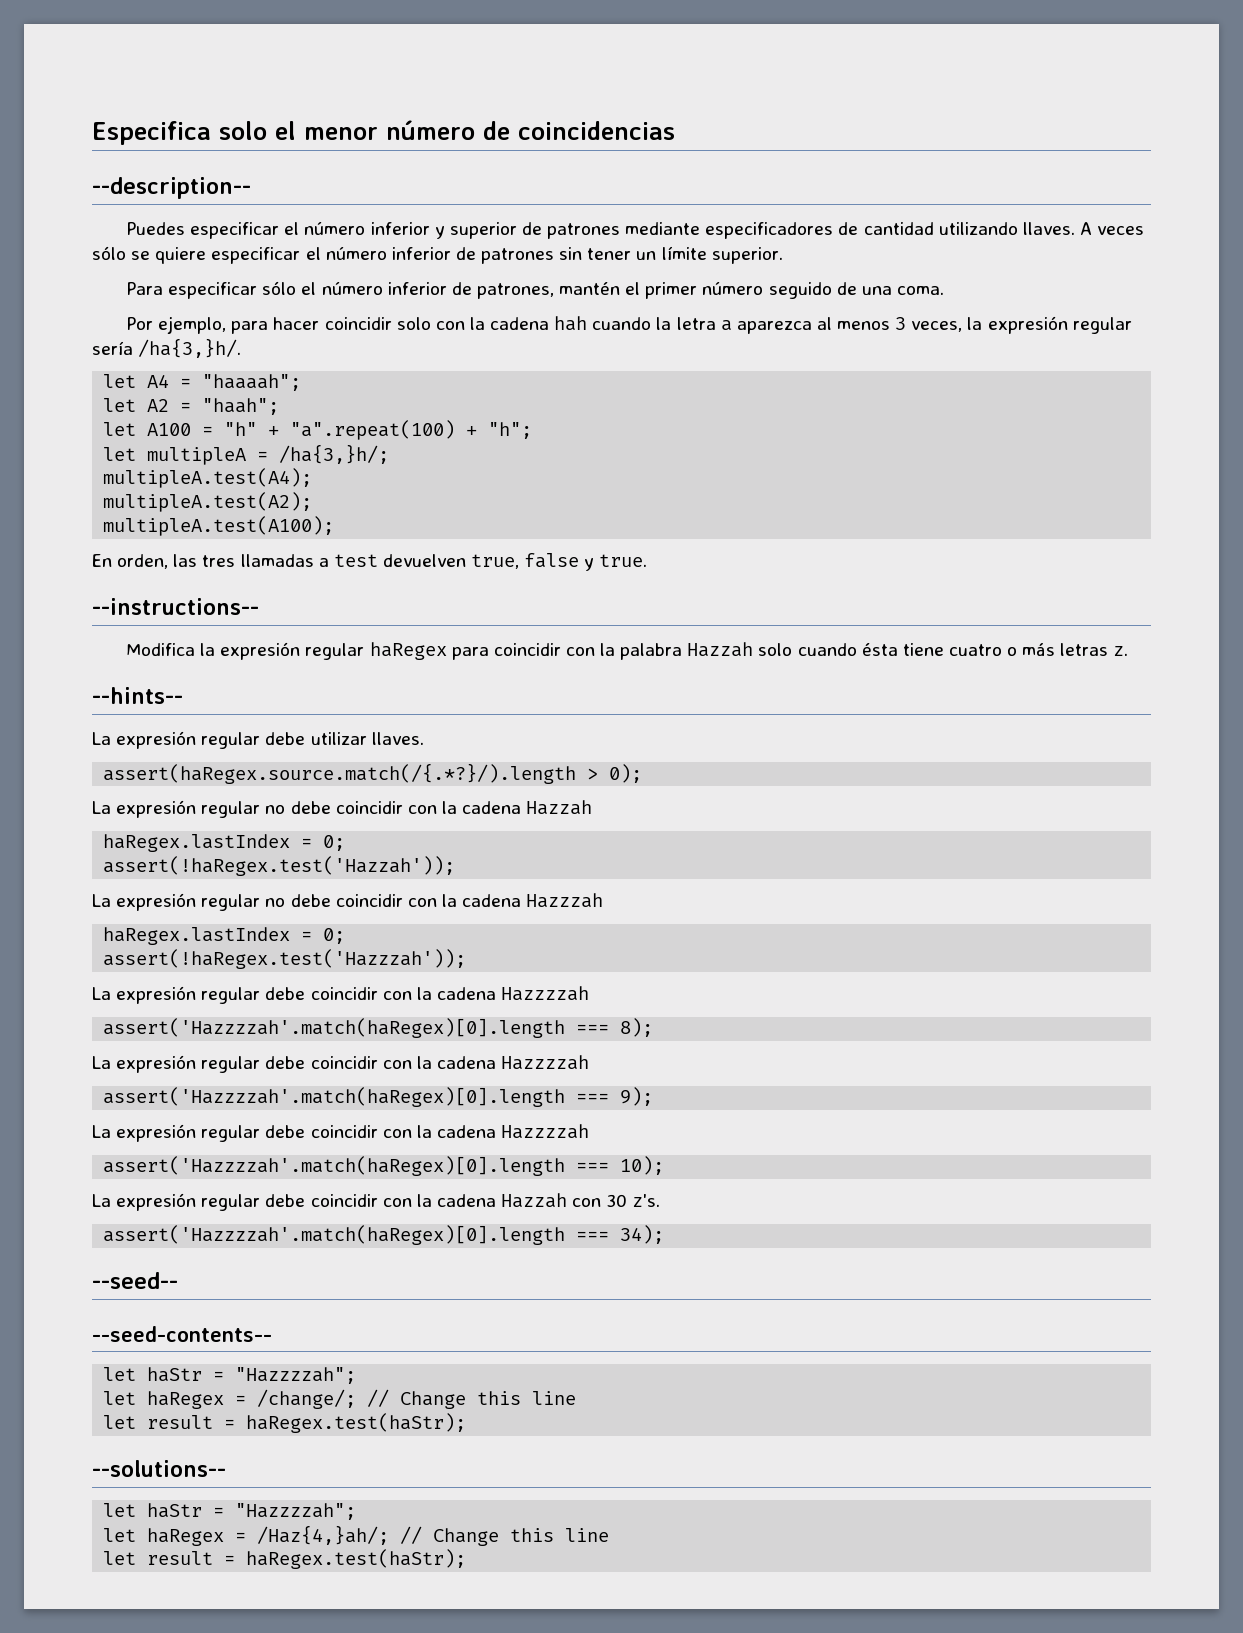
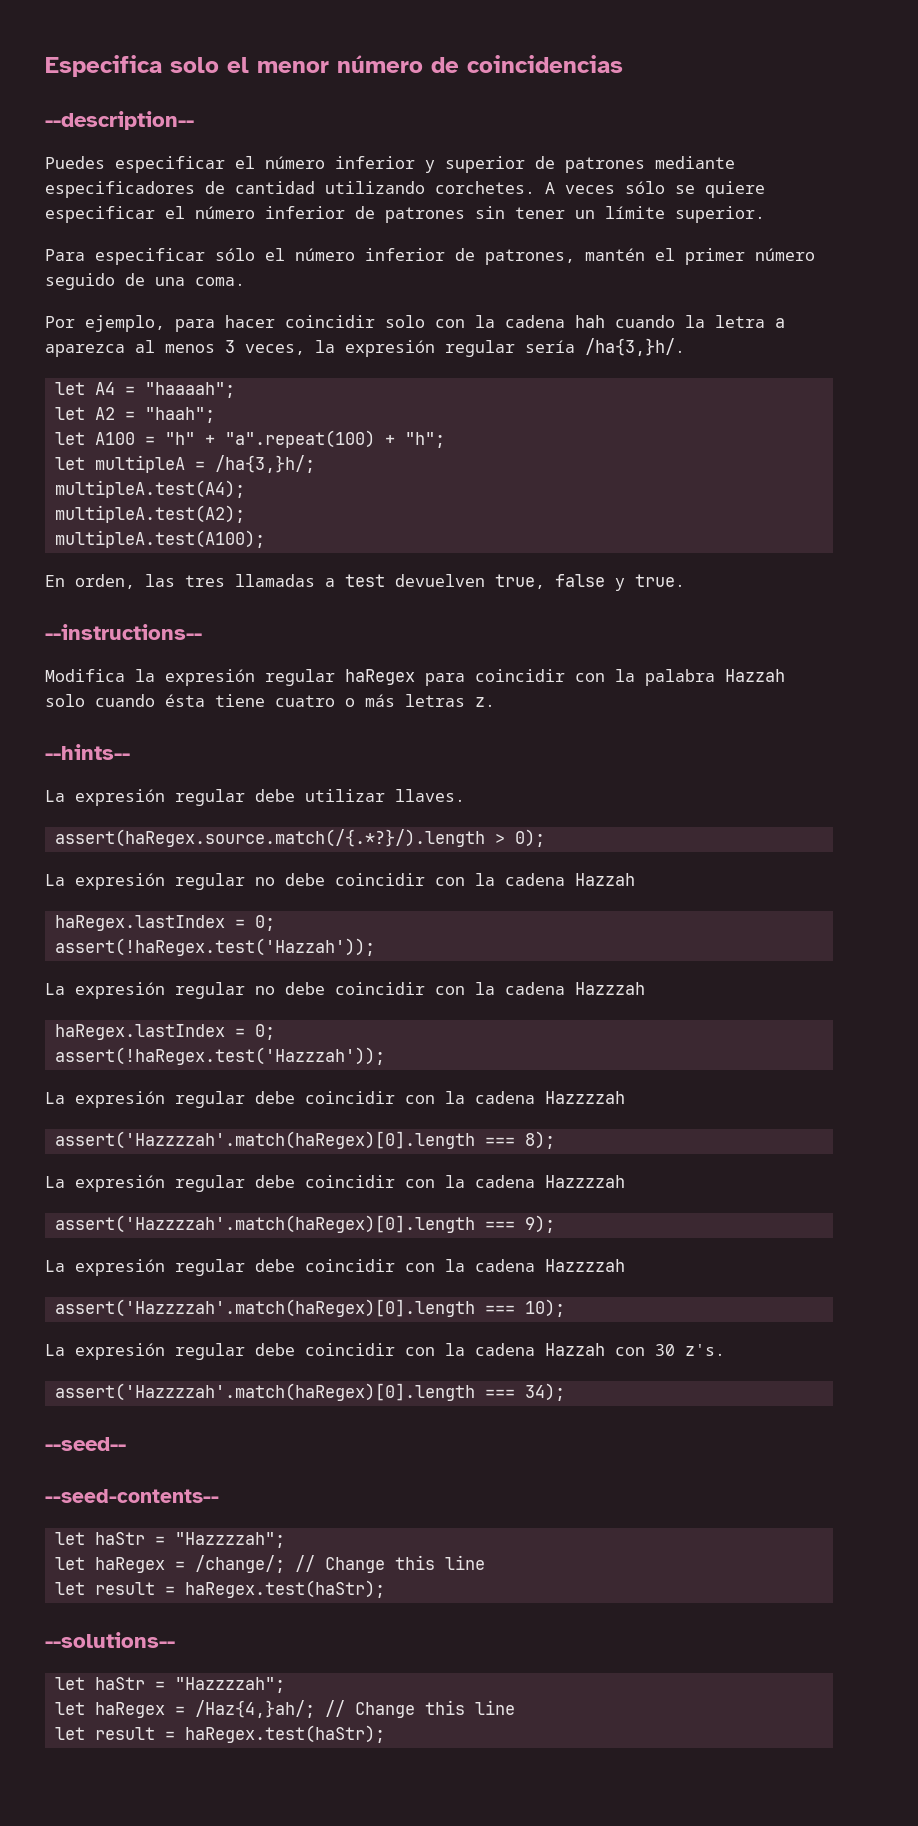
[1022,222,1075,235] llaves. -> [435,181,535,194] corchetes.

